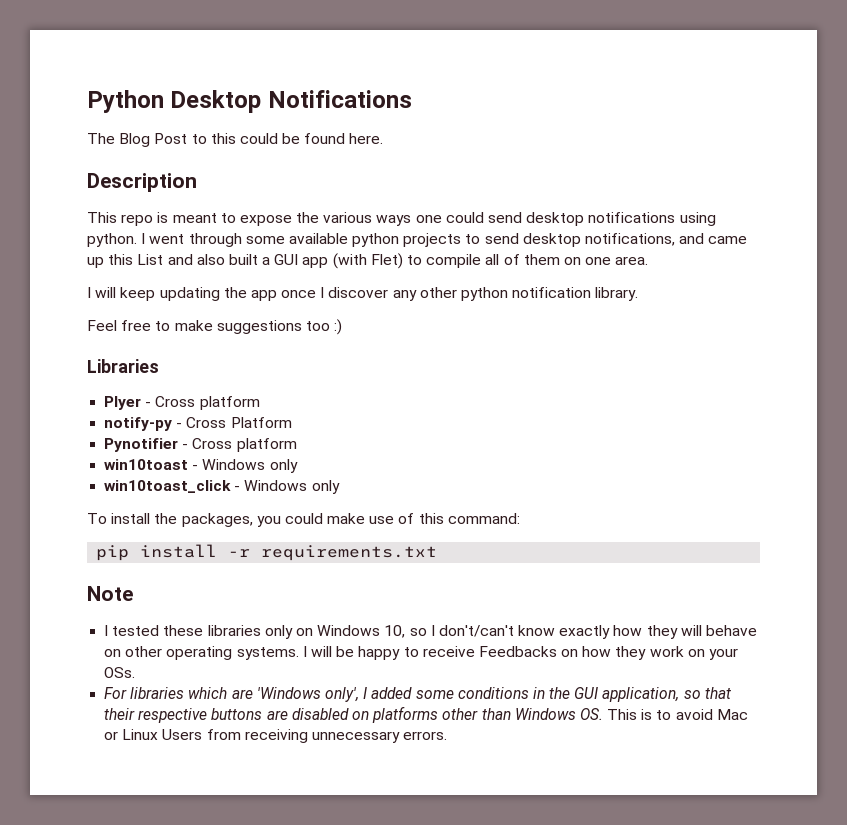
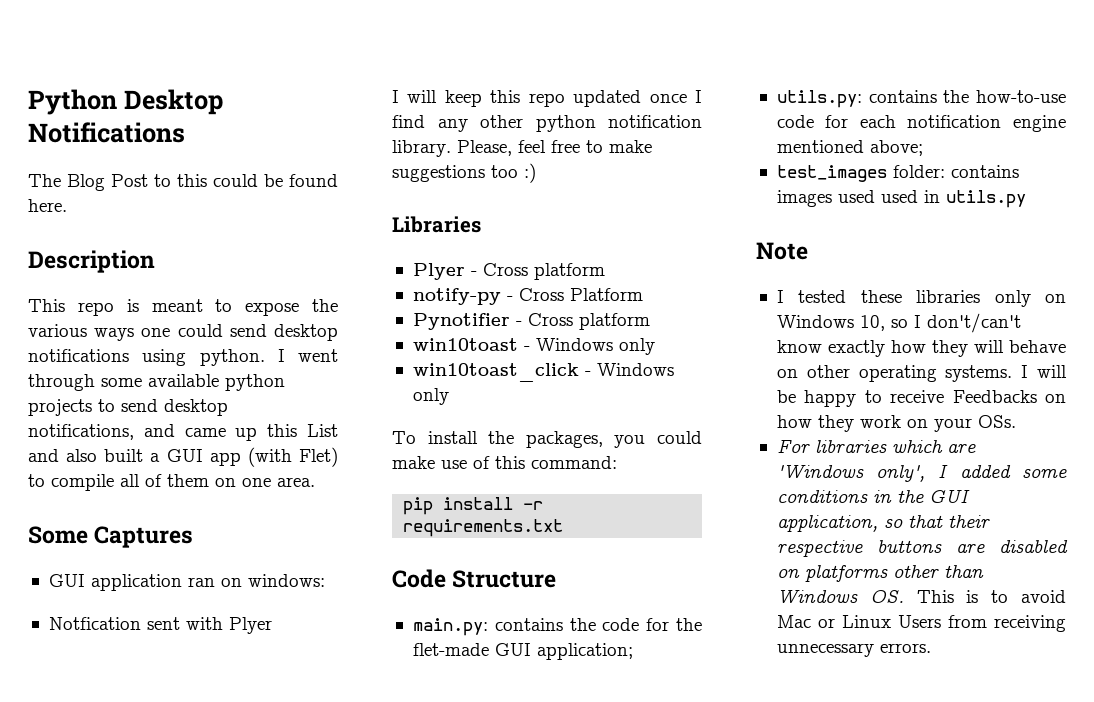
(649, 260) none -> [28,526,194,548] [48,574,325,591] [48,617,272,634] // Some Captures // GUI application ran on windows: // Notfication sent with Plyer
[159,287,277,301] updating the app -> [490,90,642,107] this repo updated
[328,287,389,298] discover -> [392,115,425,128] find
[87,320,117,331] // Feel -> [457,140,546,156] Please, feel
(438, 553) none -> [392,569,557,588] [412,618,702,636] [412,643,633,660] [776,90,1066,108] [776,115,1066,132] [776,140,923,156] [776,165,1019,182] [776,190,1026,208] // Code Structure // main.py: contains the code for the flet-made GUI application; // utils.py: contains the how-to-use code for each notification engine mentioned above; // test_images folder: contains images used used in utils.py

